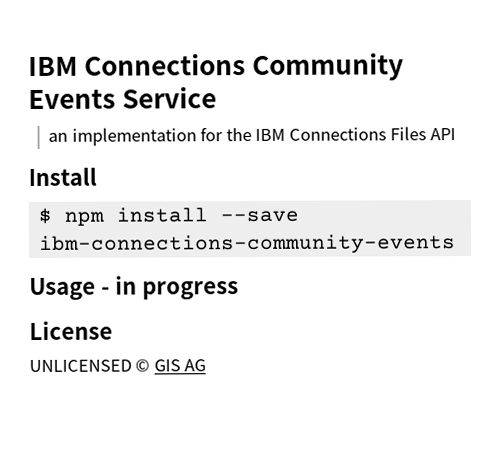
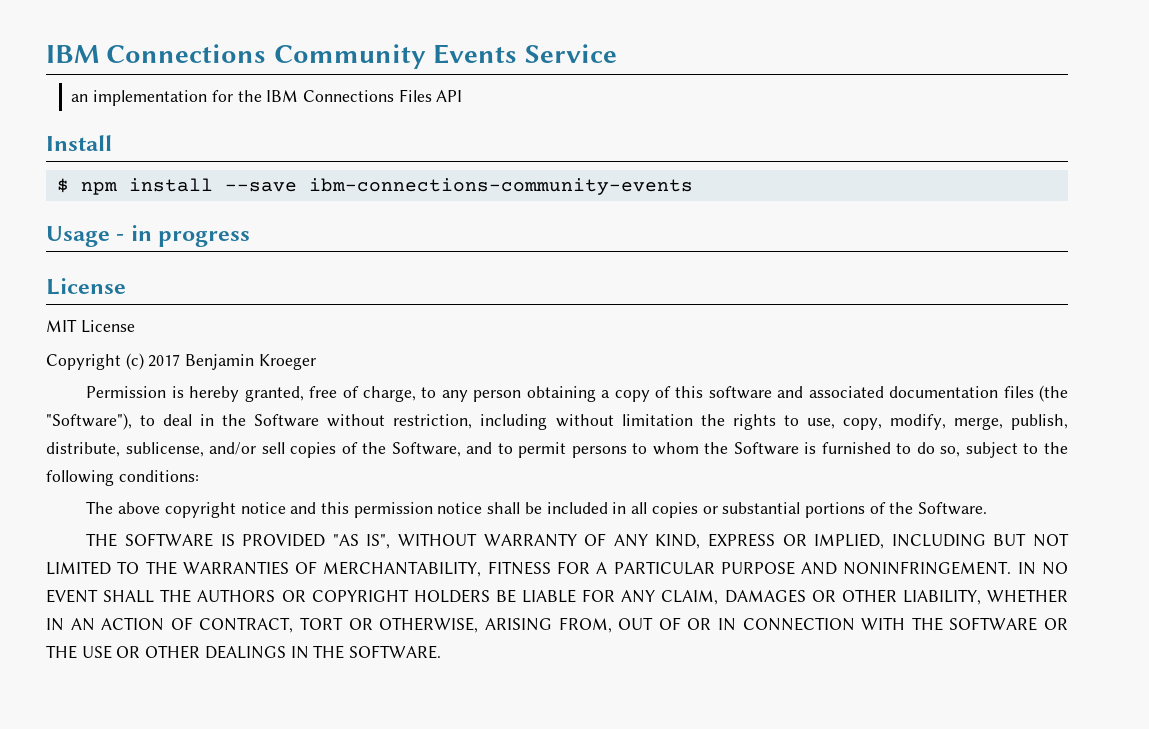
[29,359,207,373] UNLICENSED © GIS AG -> [46,319,135,333] [46,353,316,370] [86,385,1068,402] [46,413,1068,430] [46,442,1068,458] [46,470,199,486] [86,501,988,518] [86,533,1069,549] [46,561,1069,577] [46,589,1068,605] [46,617,1068,633] [46,645,442,659] MIT License // Copyright (c) 2017 Benjamin Kroeger // Permission is hereby granted, free of charge, to any person obtaining a copy of this software and associated documentation files (the "Software"), to deal in the Software without restriction, including without limitation the rights to use, copy, modify, merge, publish, distribute, sublicense, and/or sell copies of the Software, and to permit persons to whom the Software is furnished to do so, subject to the following conditions: // The above copyright notice and this permission notice shall be included in all copies or substantial portions of the Software. // THE SOFTWARE IS PROVIDED "AS IS", WITHOUT WARRANTY OF ANY KIND, EXPRESS OR IMPLIED, INCLUDING BUT NOT LIMITED TO THE WARRANTIES OF MERCHANTABILITY, FITNESS FOR A PARTICULAR PURPOSE AND NONINFRINGEMENT. IN NO EVENT SHALL THE AUTHORS OR COPYRIGHT HOLDERS BE LIABLE FOR ANY CLAIM, DAMAGES OR OTHER LIABILITY, WHETHER IN AN ACTION OF CONTRACT, TORT OR OTHERWISE, ARISING FROM, OUT OF OR IN CONNECTION WITH THE SOFTWARE OR THE USE OR OTHER DEALINGS IN THE SOFTWARE.

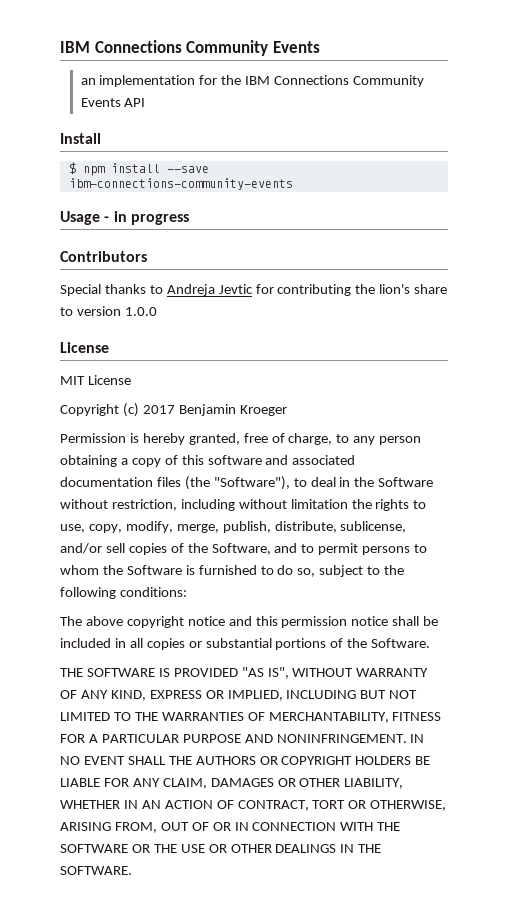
[46,44,617,69] IBM Connections Community Events Service -> [60,40,320,56] IBM Connections Community Events
[398,89,432,102] Files -> [353,75,425,87] [80,98,121,107] Community Events
(251, 239) none -> [60,251,147,262] [60,284,448,296] [60,306,157,316] // Contributors // Special thanks to Andreja Jevtic for contributing the lion's share to version 1.0.0

